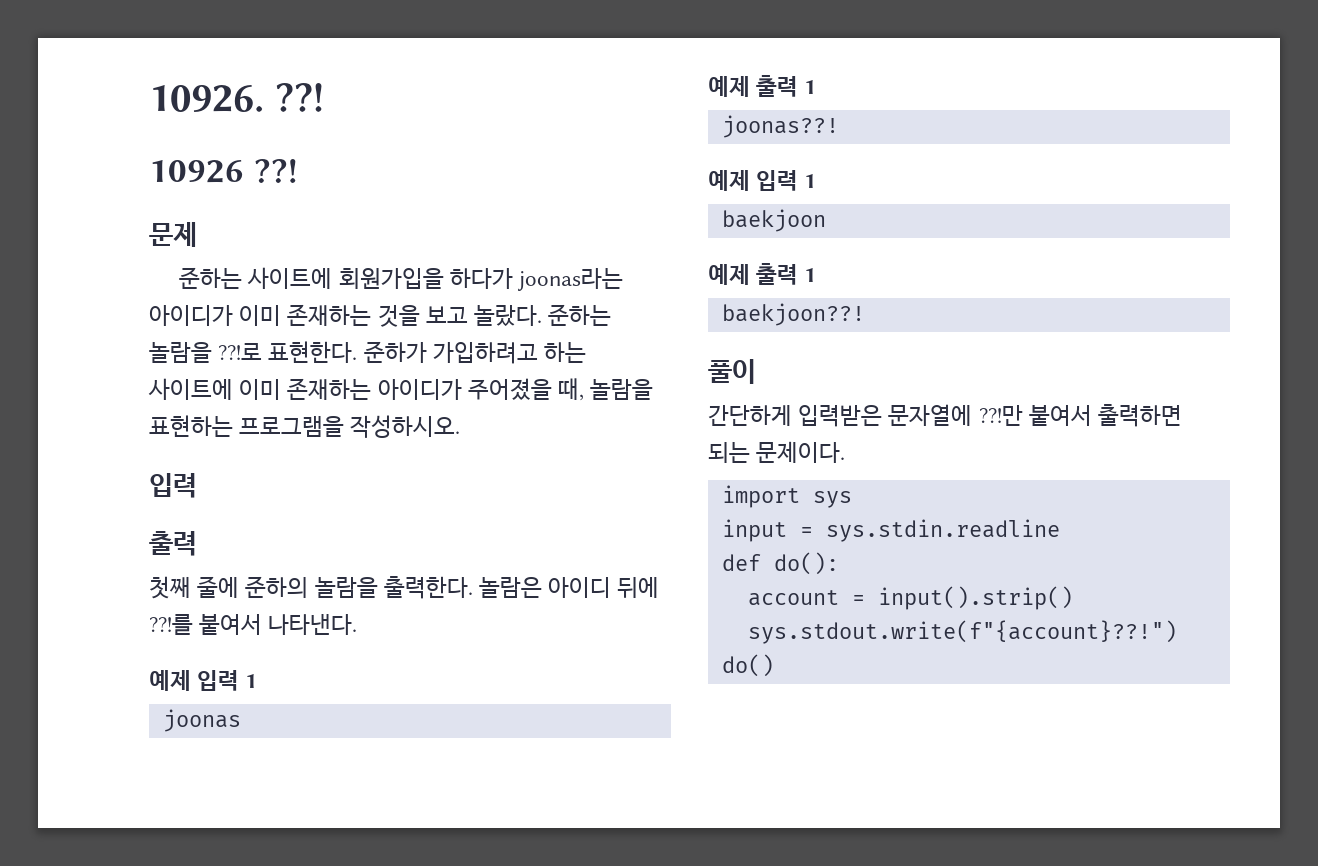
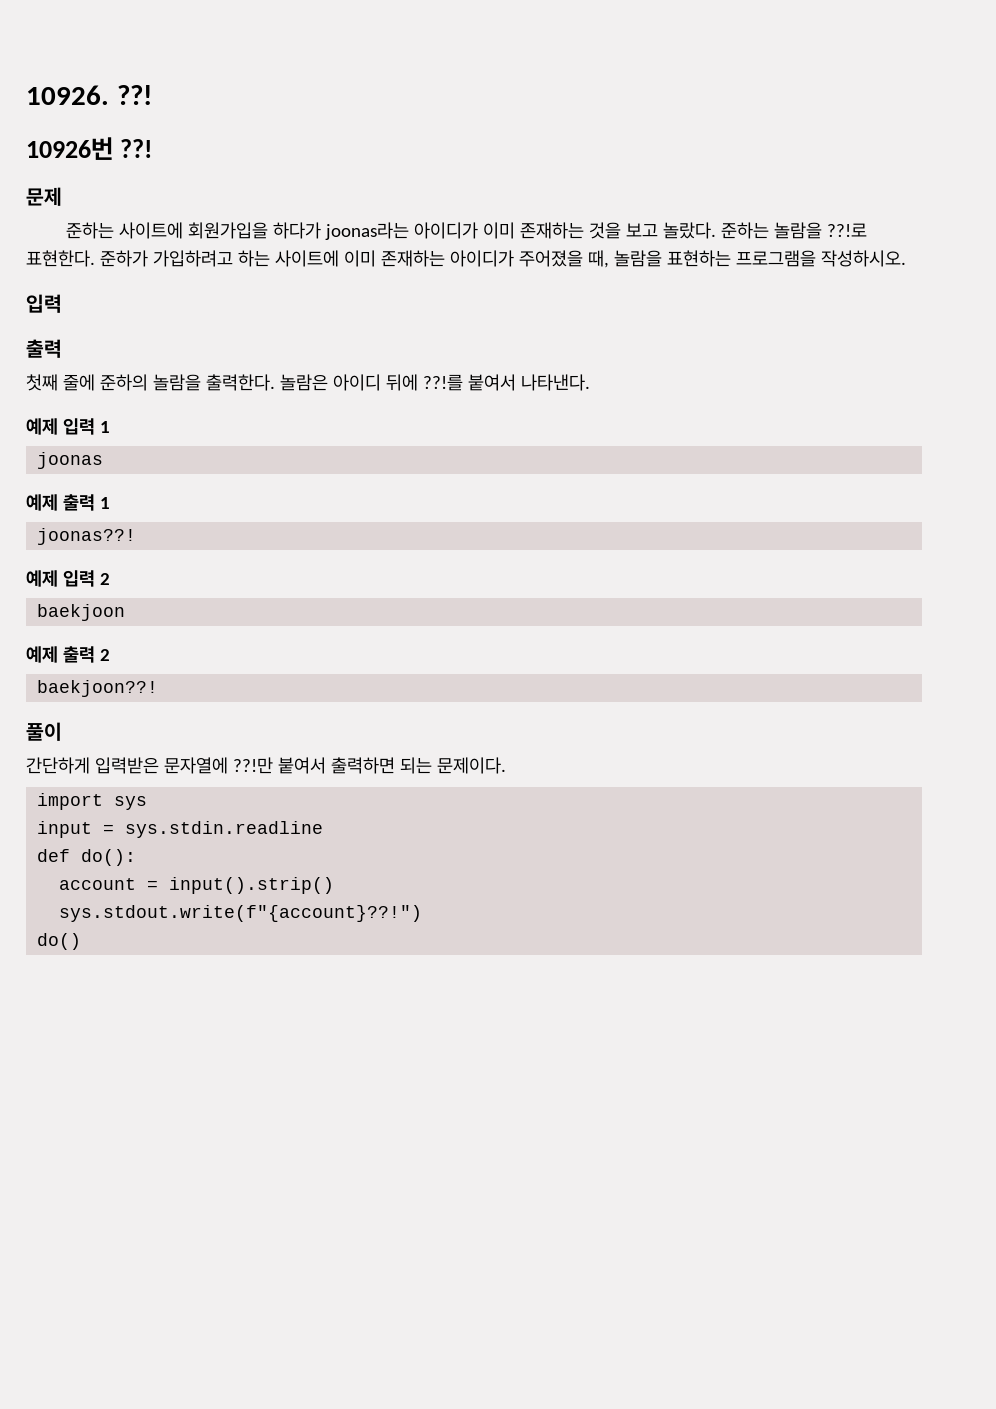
[149,160,244,183] 10926 -> [26,137,113,160] 10926번
[804,174,817,188] 1 -> [99,573,110,585] 2
[804,268,817,282] 1 -> [99,649,110,661] 2

